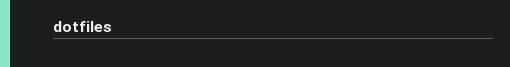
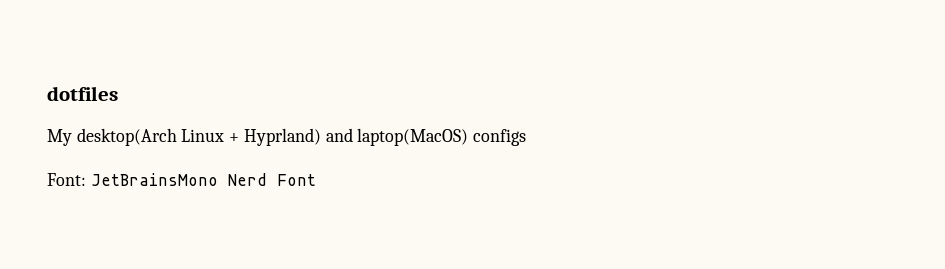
(112, 26) none -> [47,128,527,146] [47,173,316,186] // My desktop(Arch Linux + Hyprland) and laptop(MacOS) configs // Font: JetBrainsMono Nerd Font

